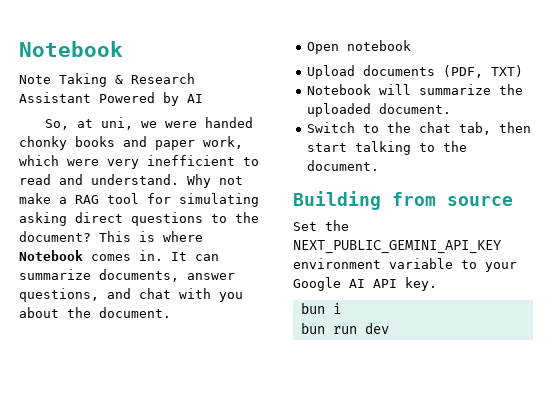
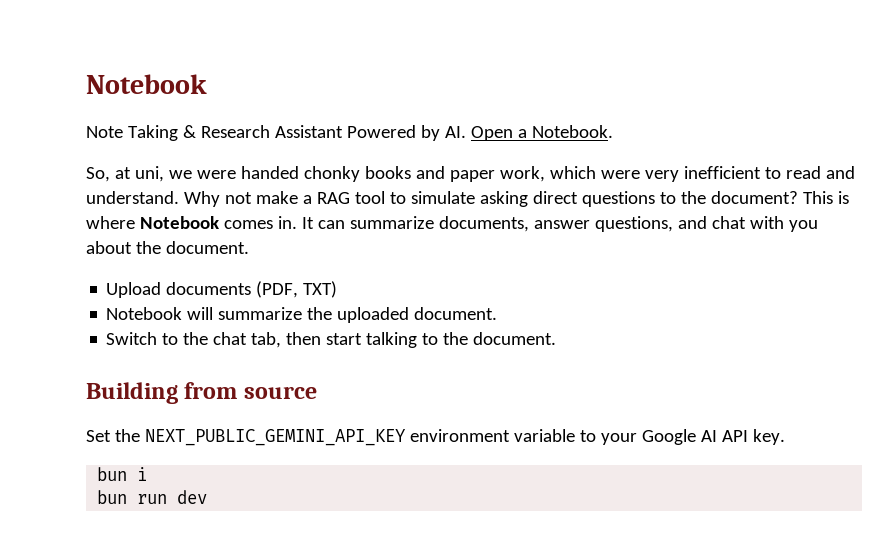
[187,94,203,103] AI -> [444,125,613,141] AI. Open a Notebook.
[147,193,259,207] for simulating -> [389,191,475,204] to simulate
[307,40,412,54] // Open notebook -> (249, 247) none

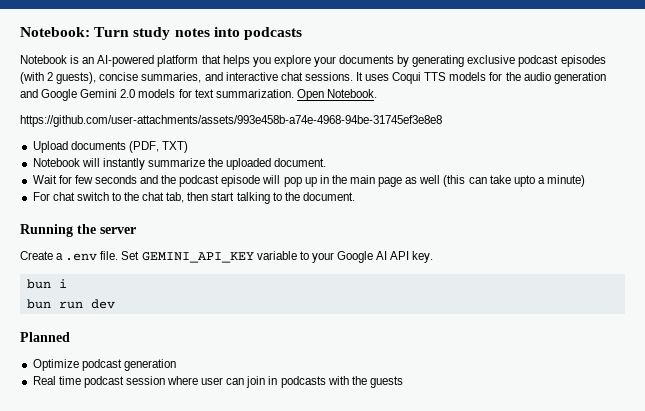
[86,74,207,94] [86,125,613,141] [86,166,855,182] [86,191,849,207] [86,216,818,232] [86,241,249,254] Notebook // Note Taking & Research Assistant Powered by AI. Open a Notebook. // So, at uni, we were handed chonky books and paper work, which were very inefficient to read and understand. Why not make a RAG tool to simulate asking direct questions to the document? This is where Notebook comes in. It can summarize documents, answer questions, and chat with you about the document. -> [20,27,302,40] [20,55,606,67] [20,72,606,84] [20,89,377,101] [20,115,442,127] Notebook: Turn study notes into podcasts // Notebook is an AI-powered platform that helps you explore your documents by generating exclusive podcast episodes (with 2 guests), concise summaries, and interactive chat sessions. It uses Coqui TTS models for the audio generation and Google Gemini 2.0 models for text summarization. Open Notebook. // https://github.com/user-attachments/assets/993e458b-a74e-4968-94be-31745ef3e8e8
(214, 313) none -> [102,158,145,170] instantly
[106,332,158,345] Switch -> [32,175,585,187] [32,192,109,201] Wait for few seconds and the podcast episode will pop up in the main page as well (this can take upto a minute) // For chat switch
[86,382,317,404] [86,429,510,446] Building from source // Set the NEXT_PUBLIC_GEMINI_API_KEY environment -> [20,224,136,237] [20,251,254,263] Running the server // Create a .env file. Set GEMINI_API_KEY
(208, 497) none -> [20,332,70,342] [32,359,176,371] [32,376,403,388] // Planned // Optimize podcast generation // Real time podcast session where user can join in podcasts with the guests

